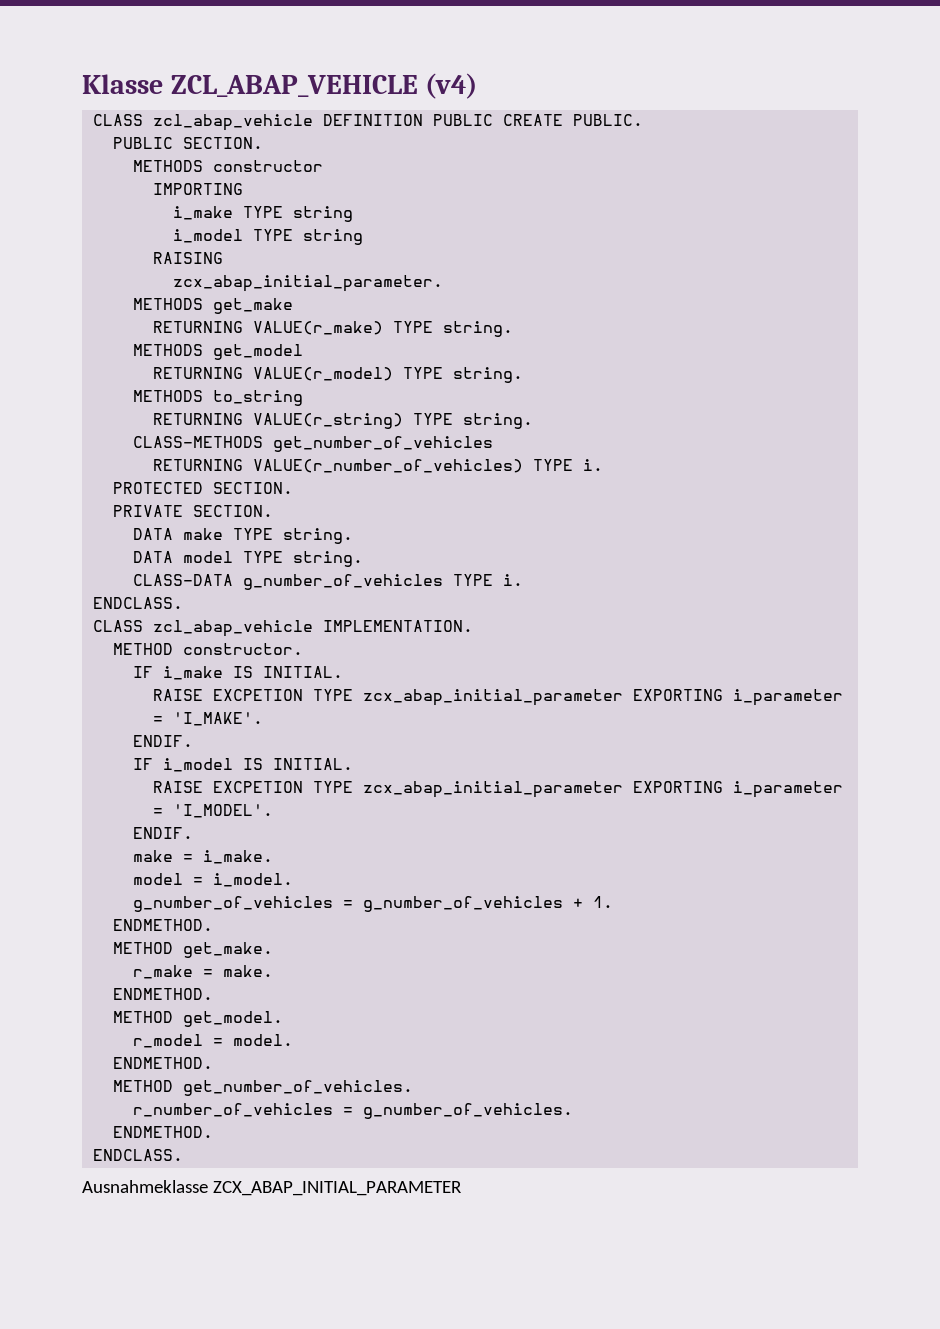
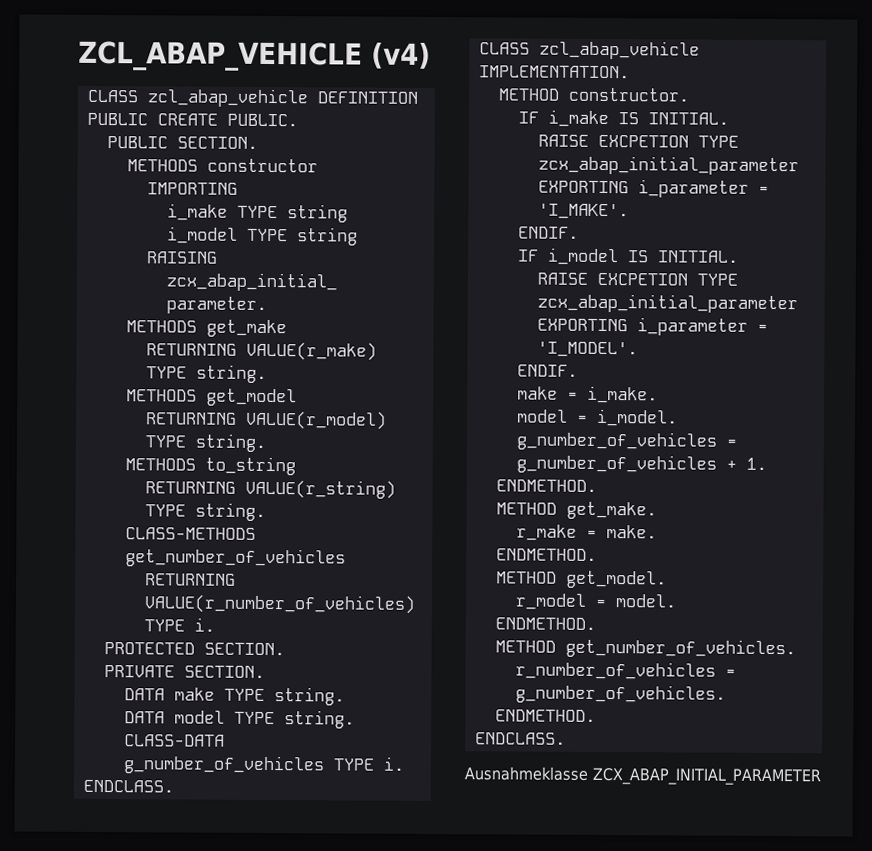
[82,74,163,94] Klasse -> (78, 56) none

